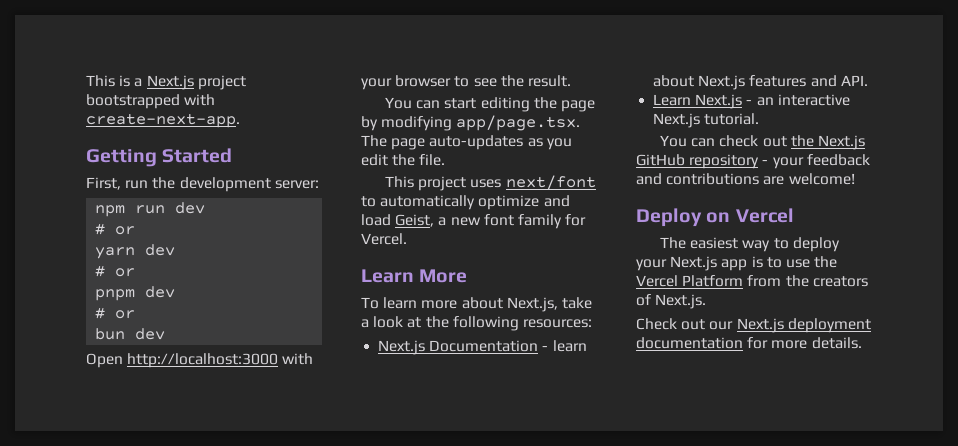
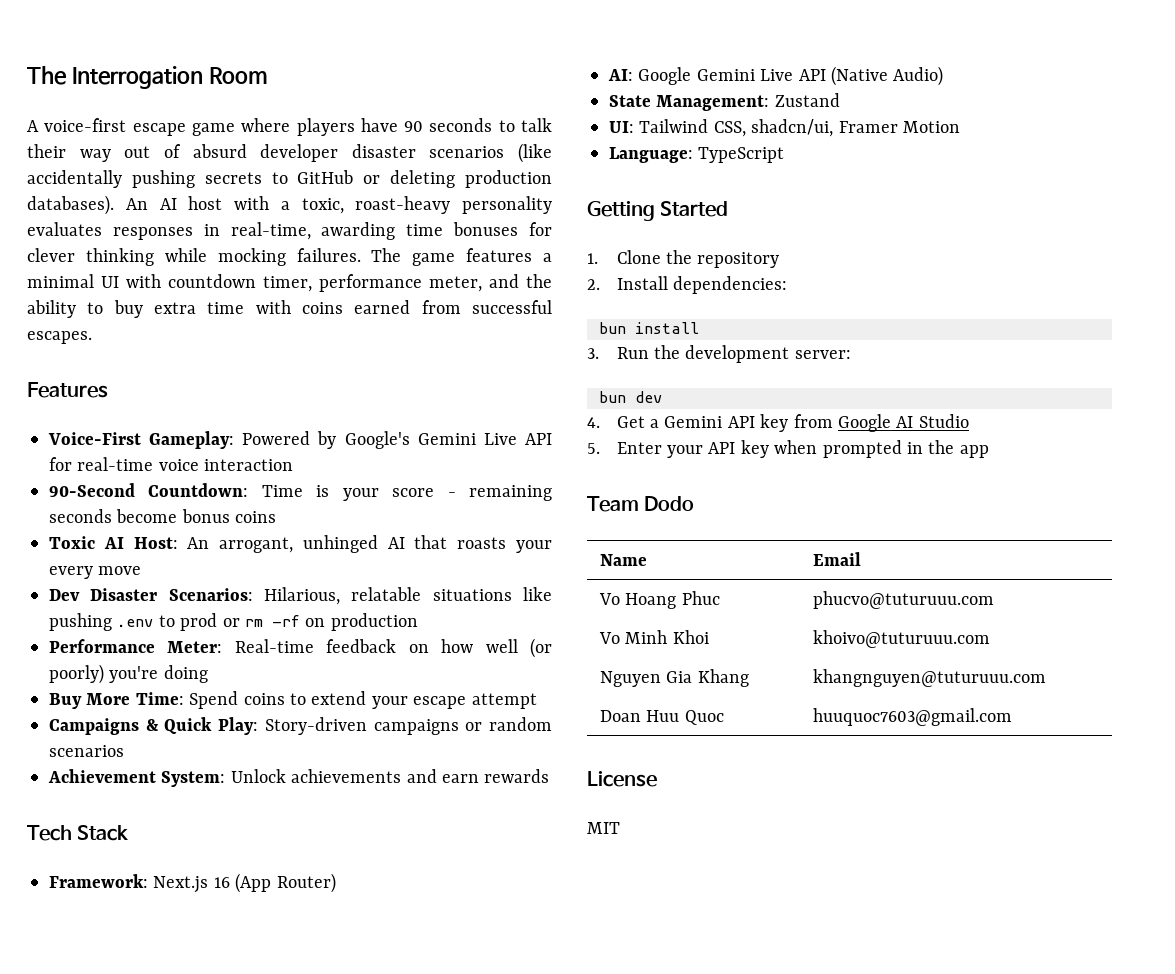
[86,75,246,90] [86,94,216,109] [86,113,240,128] [86,148,233,167] [86,177,319,192] [95,202,206,217] [95,223,136,235] [95,244,176,259] [95,265,136,277] [95,286,176,301] [95,307,136,319] [95,328,166,340] [86,353,314,368] [361,75,571,90] [384,97,595,112] [361,115,581,131] [361,135,572,150] [361,154,446,166] [384,175,596,191] [361,195,570,210] [361,214,587,229] [361,233,407,245] [361,269,468,283] [361,297,592,312] [361,316,592,331] [378,340,587,355] [653,75,868,90] [653,94,850,109] [653,113,760,128] [659,135,865,150] [636,154,870,169] [636,173,855,185] [636,208,794,227] [659,237,840,252] [636,256,838,271] [636,275,868,287] [636,294,707,309] [636,318,871,333] [636,337,862,349] This is a Next.js project bootstrapped with create-next-app. // Getting Started // First, run the development server: // npm run dev // # or // yarn dev // # or // pnpm dev // # or // bun dev // Open http://localhost:3000 with your browser to see the result. // You can start editing the page by modifying app/page.tsx. The page auto-updates as you edit the file. // This project uses next/font to automatically optimize and load Geist, a new font family for Vercel. // Learn More // To learn more about Next.js, take a look at the following resources: // Next.js Documentation - learn about Next.js features and API. // Learn Next.js - an interactive Next.js tutorial. // You can check out the Next.js GitHub repository - your feedback and contributions are welcome! // Deploy on Vercel // The easiest way to deploy your Next.js app is to use the Vercel Platform from the creators of Next.js. // Check out our Next.js deployment documentation for more details. -> [27,66,268,89] [27,118,553,136] [27,143,552,163] [27,170,552,188] [27,195,552,215] [27,222,552,240] [27,248,552,266] [27,274,552,292] [27,300,552,318] [27,331,92,344] [27,382,108,398] [48,431,553,449] [49,457,294,471] [49,483,553,501] [49,509,277,523] [49,535,552,553] [49,566,142,579] [49,587,552,605] [49,613,418,631] [49,638,552,658] [49,664,208,684] [49,691,537,709] [49,717,552,735] [49,745,124,757] [48,769,550,787] [27,825,129,841] [49,873,336,893] [608,66,944,86] [609,93,840,111] [609,119,960,137] [609,147,785,163] [587,201,729,221] [587,250,780,268] [587,276,787,294] [599,322,699,334] [587,345,851,363] [599,391,662,403] [587,414,969,432] [587,440,989,458] [587,496,695,512] [599,554,647,566] [812,552,861,566] [598,591,720,609] [812,591,994,609] [598,630,709,644] [812,630,990,648] [599,669,749,687] [812,669,1046,687] [599,710,724,725] [812,708,1012,726] [587,771,657,787] [587,822,620,834] The Interrogation Room // A voice-first escape game where players have 90 seconds to talk their way out of absurd developer disaster scenarios (like accidentally pushing secrets to GitHub or deleting production databases). An AI host with a toxic, roast-heavy personality evaluates responses in real-time, awarding time bonuses for clever thinking while mocking failures. The game features a minimal UI with countdown timer, performance meter, and the ability to buy extra time with coins earned from successful escapes. // Features // Voice-First Gameplay: Powered by Google's Gemini Live API for real-time voice interaction // 90-Second Countdown: Time is your score - remaining seconds become bonus coins // Toxic AI Host: An arrogant, unhinged AI that roasts your every move // Dev Disaster Scenarios: Hilarious, relatable situations like pushing .env to prod or rm -rf on production // Performance Meter: Real-time feedback on how well (or poorly) you're doing // Buy More Time: Spend coins to extend your escape attempt // Campaigns & Quick Play: Story-driven campaigns or random scenarios // Achievement System: Unlock achievements and earn rewards // Tech Stack // Framework: Next.js 16 (App Router) // AI: Google Gemini Live API (Native Audio) // State Management: Zustand // UI: Tailwind CSS, shadcn/ui, Framer Motion // Language: TypeScript // Getting Started // 1. Clone the repository // 2. Install dependencies: // bun install // 3. Run the development server: // bun dev // 4. Get a Gemini API key from Google AI Studio // 5. Enter your API key when prompted in the app // Team Dodo // Name | Email // Vo Hoang Phuc | phucvo@tuturuuu.com // Vo Minh Khoi | khoivo@tuturuuu.com // Nguyen Gia Khang | khangnguyen@tuturuuu.com // Doan Huu Quoc | huuquoc7603@gmail.com // License // MIT

